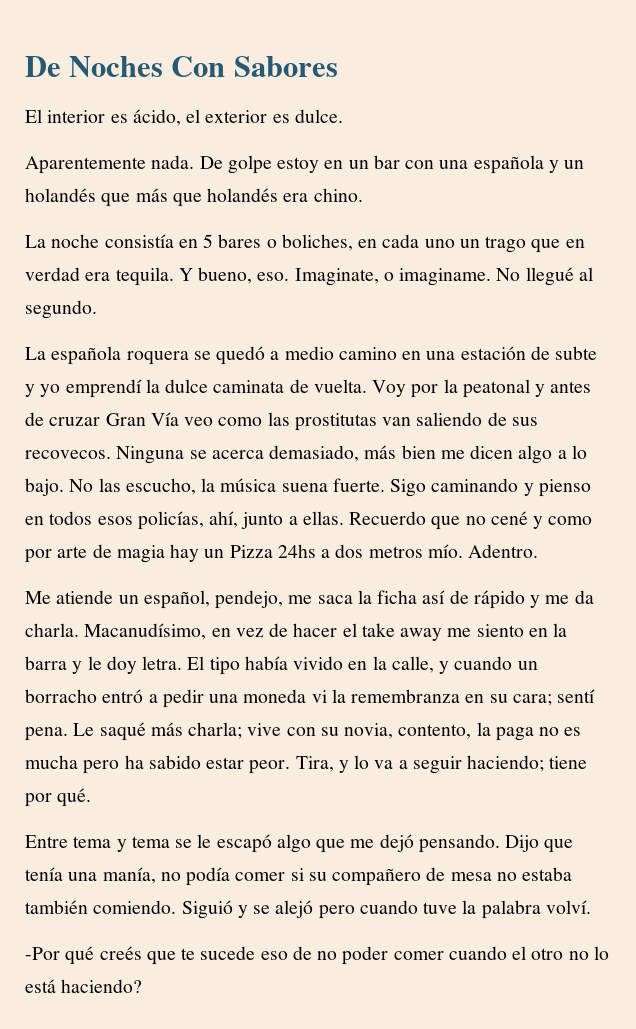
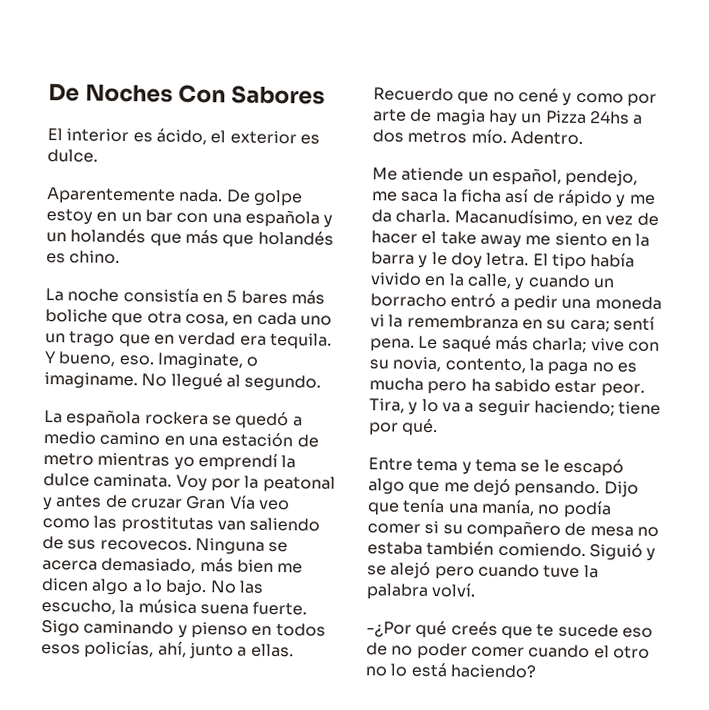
[283,193,309,202] era -> [46,253,66,264] es
[266,234,353,251] o boliches, -> [290,290,325,305] [45,309,229,327] más boliche que otra cosa,
[126,351,189,365] roquera -> [144,411,209,426] rockera
[555,346,598,360] [25,384,35,397] subte y -> [43,451,171,467] metro mientras
[213,379,367,393] caminata de vuelta. -> [93,473,173,488] caminata.
[25,947,60,960] -Por -> [366,621,412,638] -¿Por

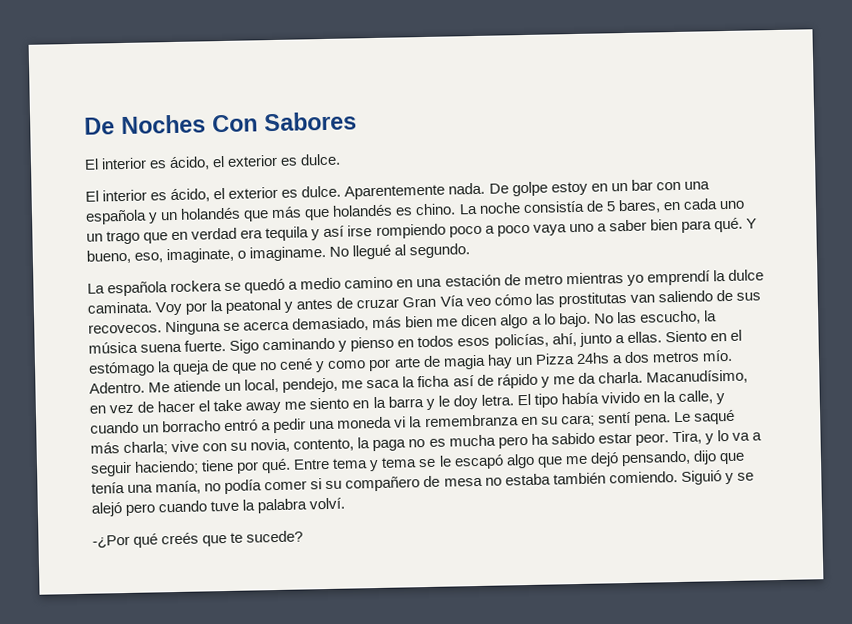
(98, 156) none -> [85,185,342,203] El interior es ácido, el exterior es dulce.
(121, 257) // -> (457, 209) none
[201,290,325,305] [45,309,229,327] en 5 bares más boliche que otra cosa, -> [585,199,661,214] de 5 bares,
[269,332,332,350] [44,351,244,370] tequila. Y bueno, eso. Imaginate, -> [265,217,758,242] [86,247,235,264] tequila y así irse rompiendo poco a poco vaya uno a saber bien para qué. Y bueno, eso, imaginate,
[42,517,90,529] como -> [493,293,532,306] cómo
[373,87,454,102] Recuerdo -> [664,329,742,343] [88,359,230,377] Siento en el estómago la queja de
(583, 137) // -> (145, 387) none
[491,167,562,186] español, -> [244,378,280,393] local,
(439, 427) // -> (292, 466) none
[514,480,639,498] pensando. Dijo -> [620,450,717,467] pensando, dijo
[557,623,653,638] [366,642,650,660] [365,662,537,679] sucede eso de no poder comer cuando el otro no lo está haciendo? -> [246,530,304,543] sucede?

